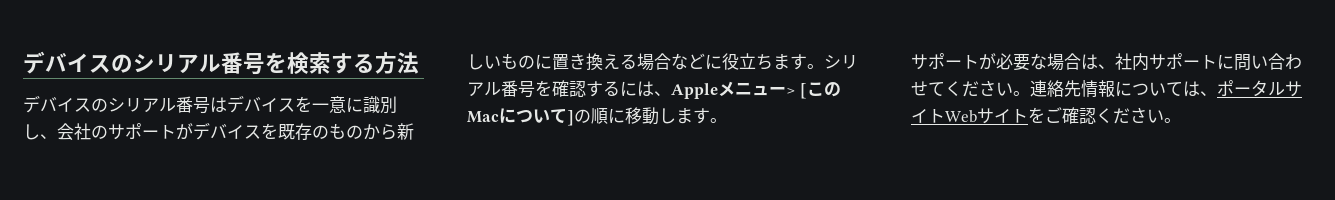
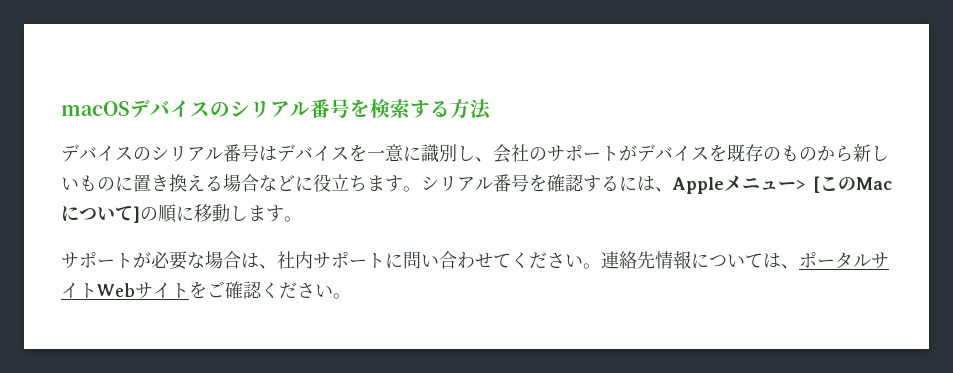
(23, 62) none -> [61,101,130,116] macOS

